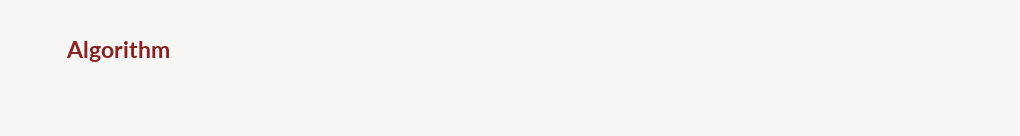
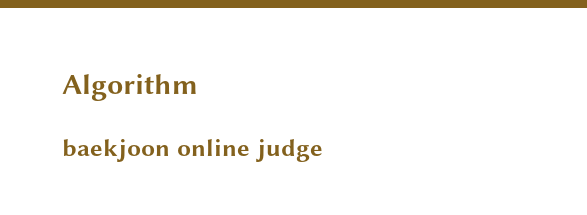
(170, 51) none -> [62,139,323,162] // baekjoon online judge

